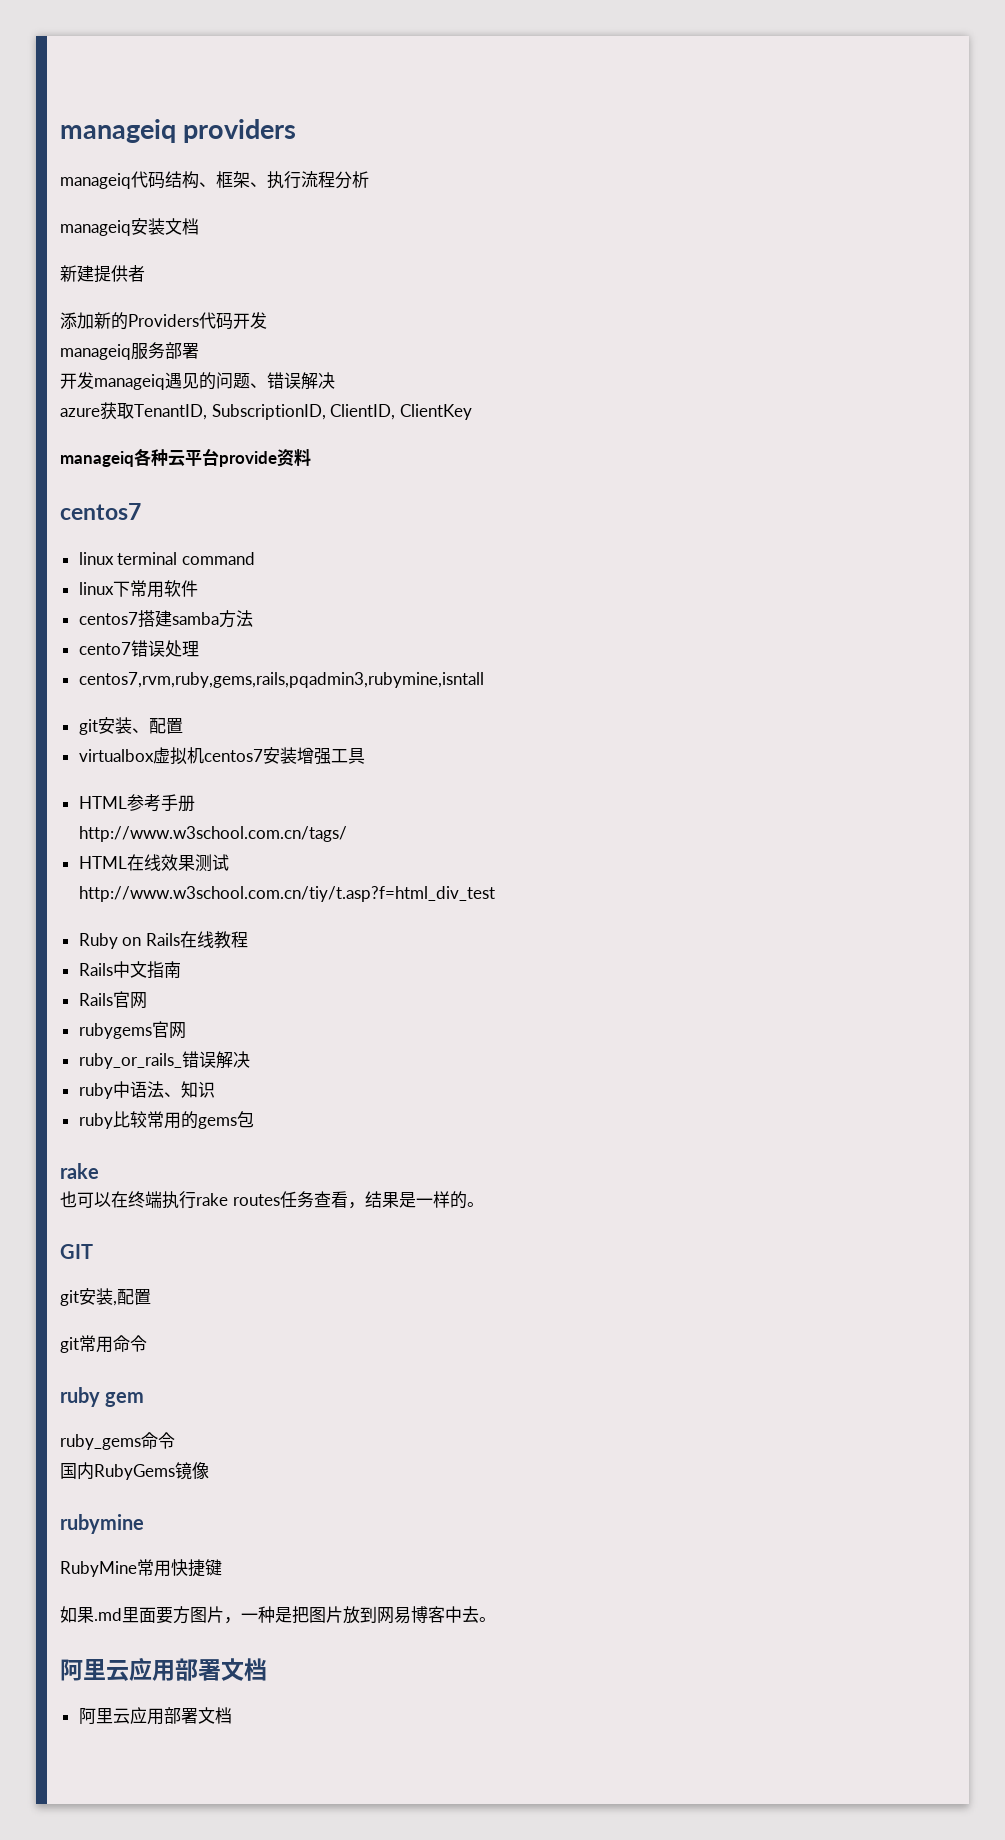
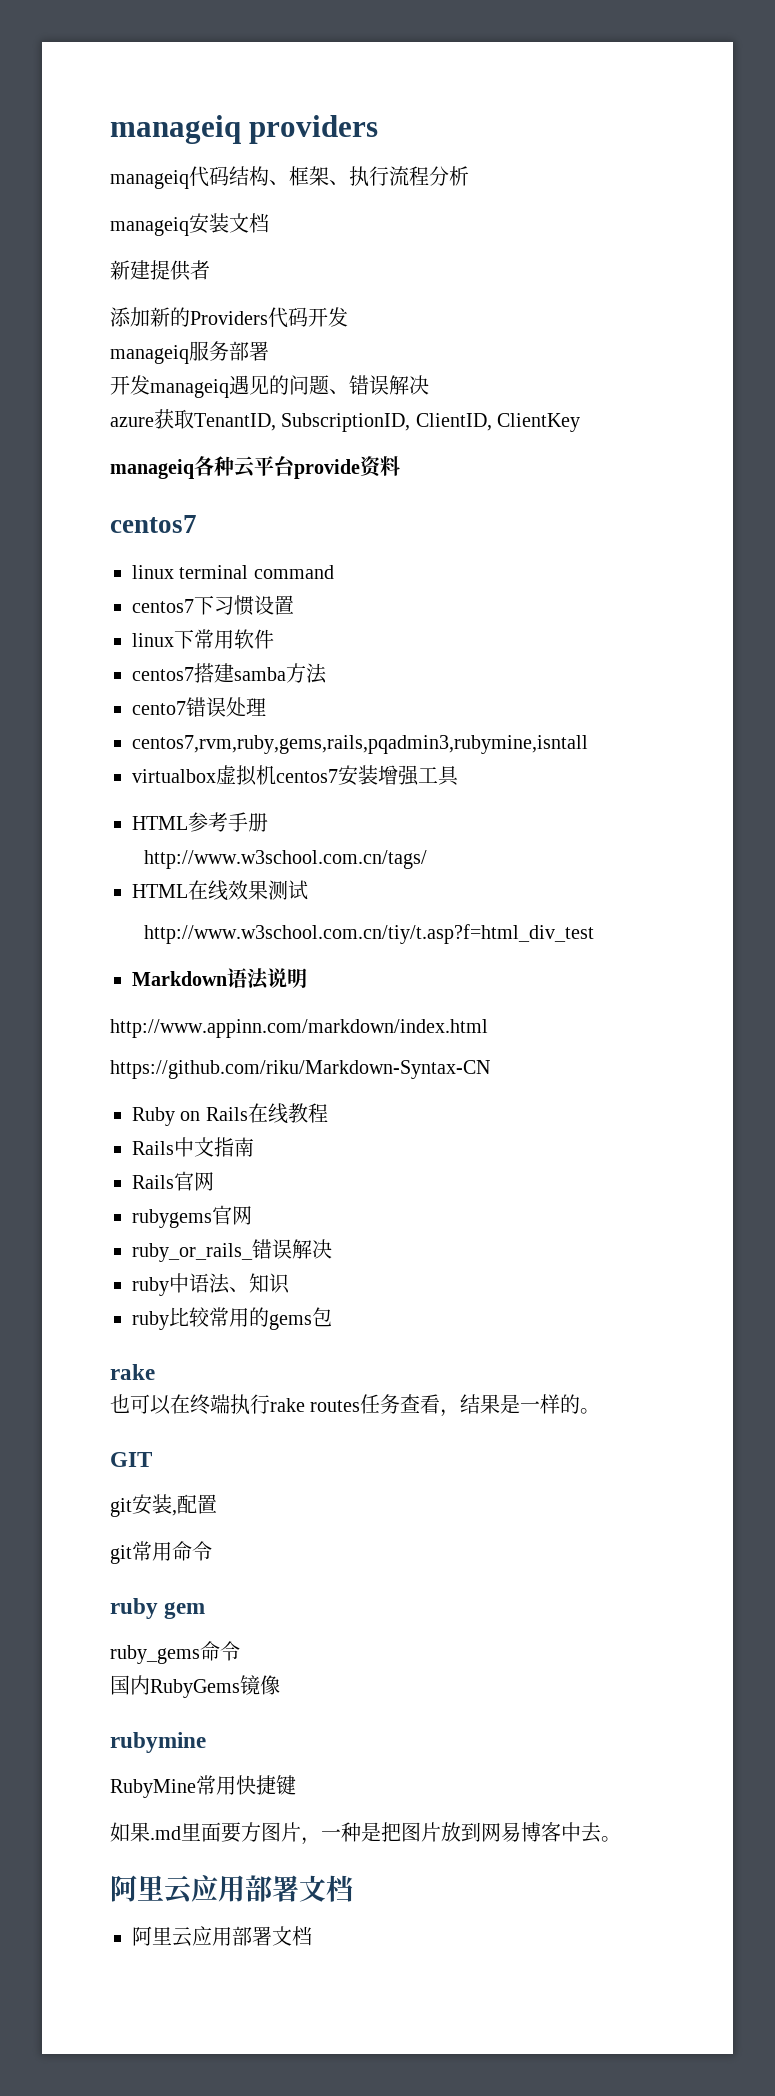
(255, 558) none -> [132,595,294,616] // centos7下习惯设置
[78,717,183,735] // git安装、配置 -> (588, 744) none
(496, 894) none -> [132,968,307,990] [110,1019,488,1038] [110,1060,490,1079] // Markdown语法说明 // http://www.appinn.com/markdown/index.html // https://github.com/riku/Markdown-Syntax-CN

